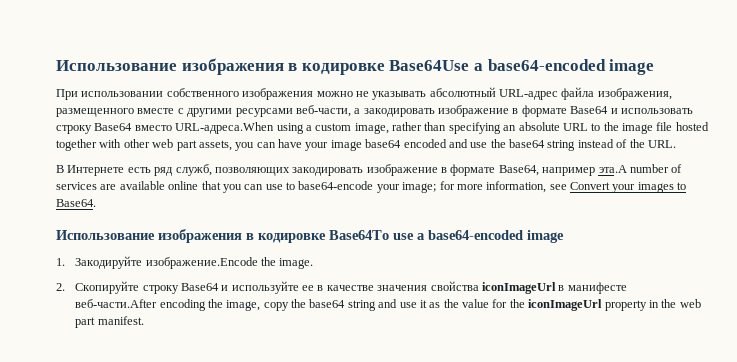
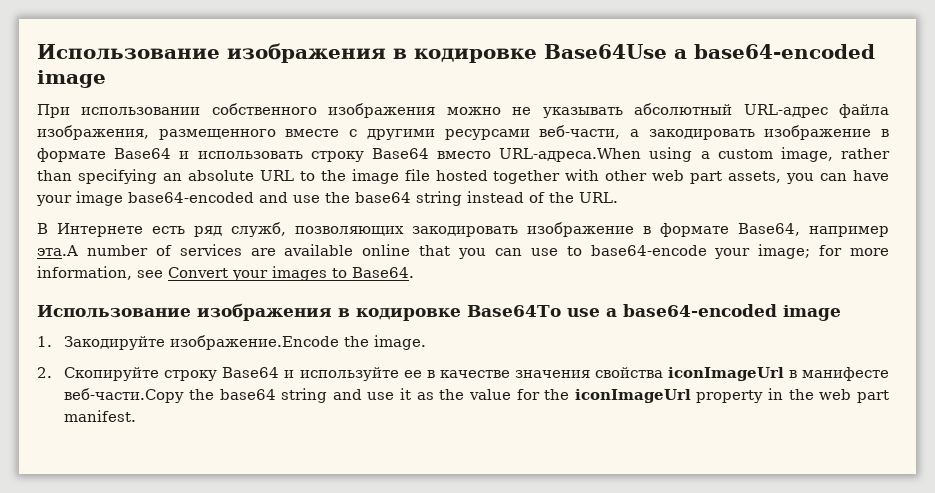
[365,139,447,148] base64 encoded -> [128,192,254,203] base64-encoded
[75,299,289,311] веб-части.After encoding the image, copy -> [64,388,185,403] веб-части.Copy

